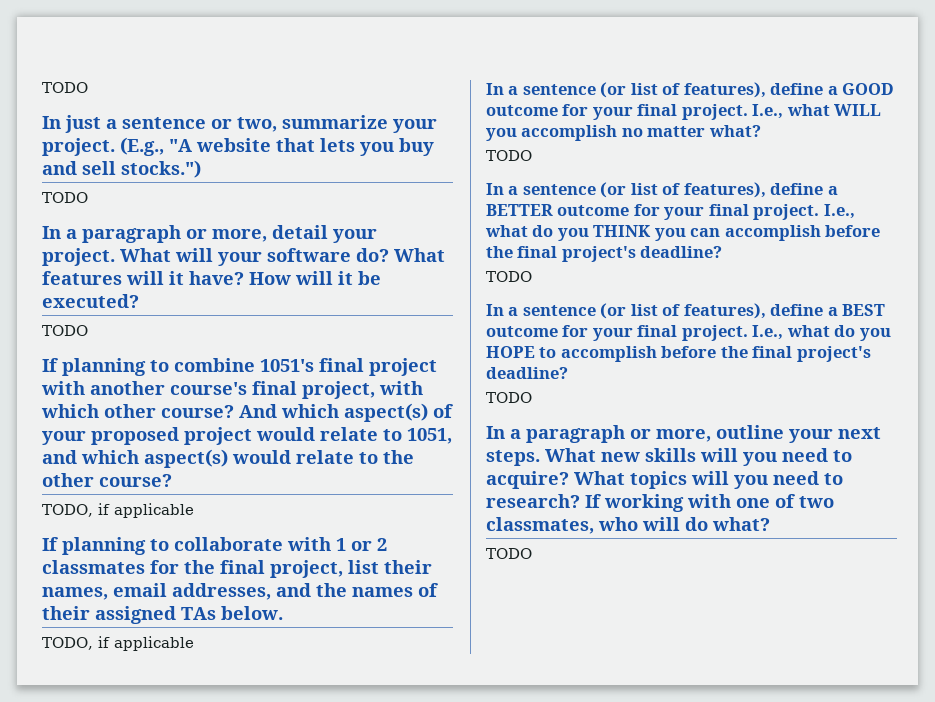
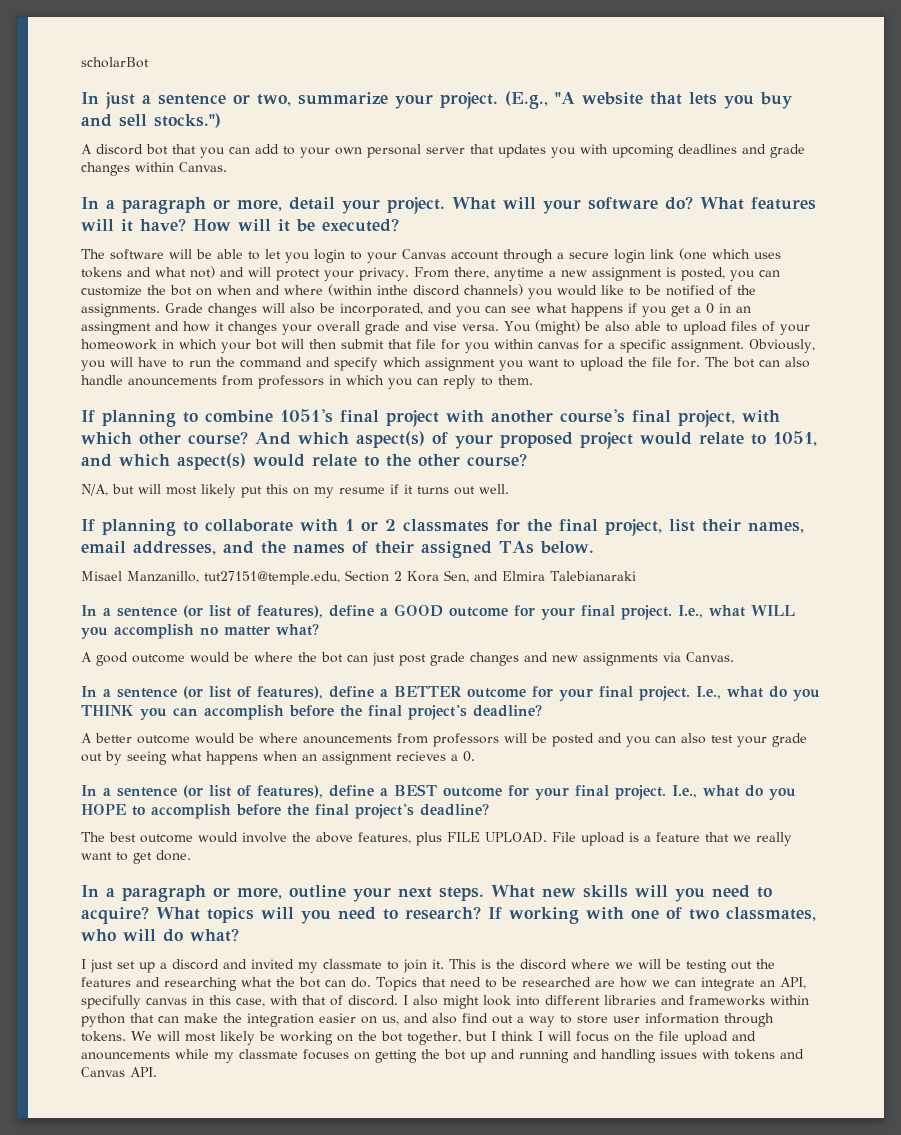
[42,82,88,93] TODO -> [81,57,149,68] scholarBot
[42,192,88,203] TODO -> [81,144,805,158] [81,162,227,176] A discord bot that you can add to your own personal server that updates you with upcoming deadlines and grade changes within Canvas.
[42,325,88,336] TODO -> [81,248,781,263] [81,266,780,281] [81,284,756,299] [81,303,751,317] [81,320,810,335] [81,339,815,353] [81,357,810,371] [81,375,533,389] The software will be able to let you login to your Canvas account through a secure login link (one which uses tokens and what not) and will protect your privacy. From there, anytime a new assignment is posted, you can customize the bot on when and where (within inthe discord channels) you would like to be notified of the assignments. Grade changes will also be incorporated, and you can see what happens if you get a 0 in an assingment and how it changes your overall grade and vise versa. You (might) be also able to upload files of your homeowork in which your bot will then submit that file for you within canvas for a specific assignment. Obviously, you will have to run the command and specify which assignment you want to upload the file for. The bot can also handle anouncements from professors in which you can reply to them.
[42,503,194,518] TODO, if applicable -> [81,484,509,498] N/A, but will most likely put this on my resume if it turns out well.
[42,636,194,651] TODO, if applicable -> [81,570,636,585] Misael Manzanillo, tut27151@temple.edu, Section 2 Kora Sen, and Elmira Talebianaraki
[486,150,532,161] TODO -> [81,652,734,666] A good outcome would be where the bot can just post grade changes and new assignments via Canvas.
[486,271,532,282] TODO -> [81,733,807,747] [81,751,475,765] A better outcome would be where anouncements from professors will be posted and you can also test your grade out by seeing what happens when an assignment recieves a 0.
[486,392,532,403] TODO -> [81,832,792,846] [81,850,191,864] The best outcome would involve the above features, plus FILE UPLOAD. File upload is a feature that we really want to get done.
[486,548,532,559] TODO -> [81,959,775,973] [81,977,806,991] [81,995,809,1009] [81,1013,774,1027] [81,1031,756,1045] [81,1049,804,1063] [81,1067,157,1077] I just set up a discord and invited my classmate to join it. This is the discord where we will be testing out the features and researching what the bot can do. Topics that need to be researched are how we can integrate an API, specifully canvas in this case, with that of discord. I also might look into different libraries and frameworks within python that can make the integration easier on us, and also find out a way to store user information through tokens. We will most likely be working on the bot together, but I think I will focus on the file upload and anouncements while my classmate focuses on getting the bot up and running and handling issues with tokens and Canvas API.

